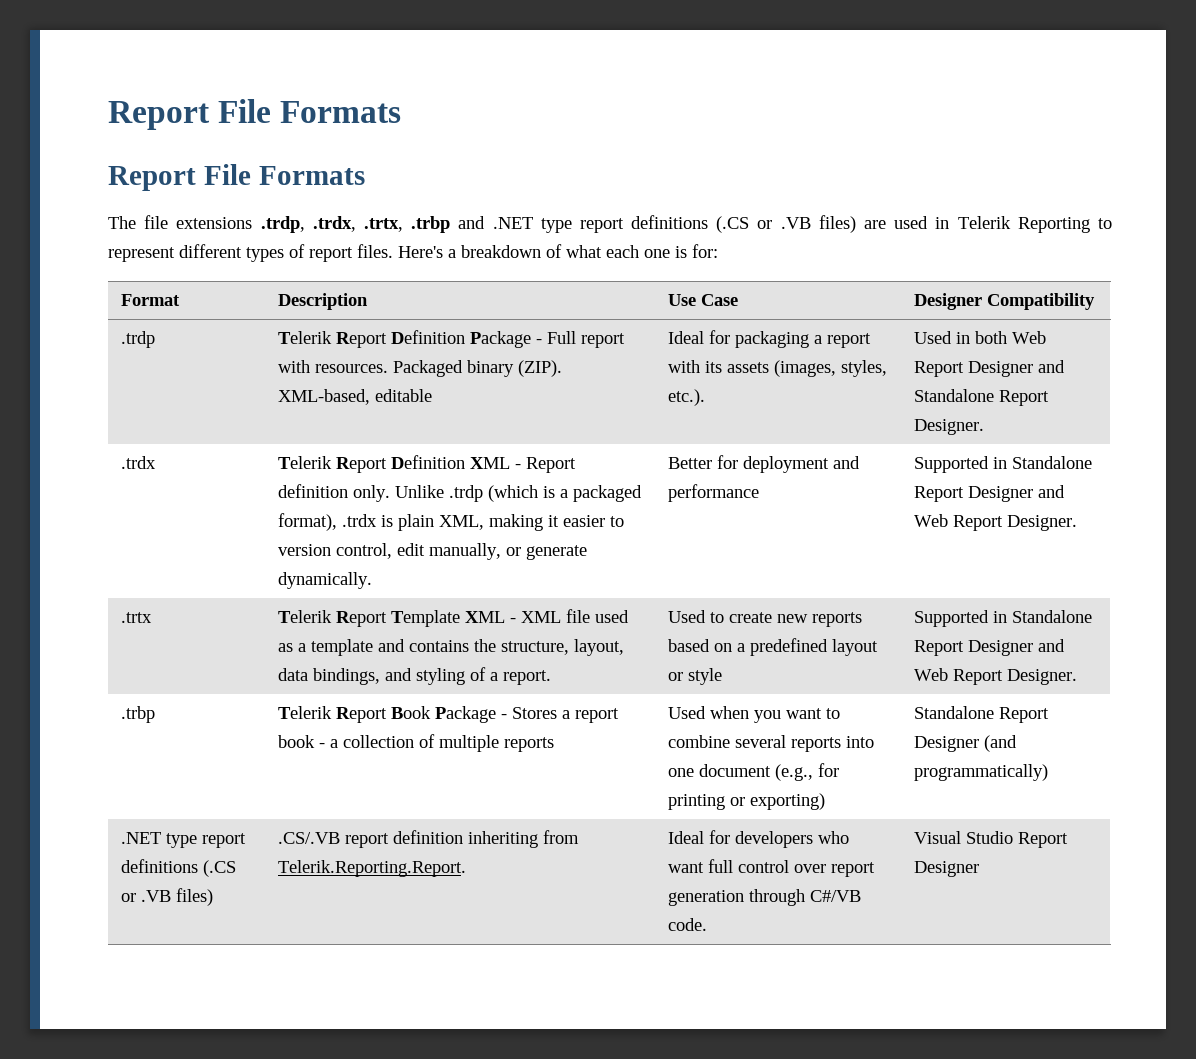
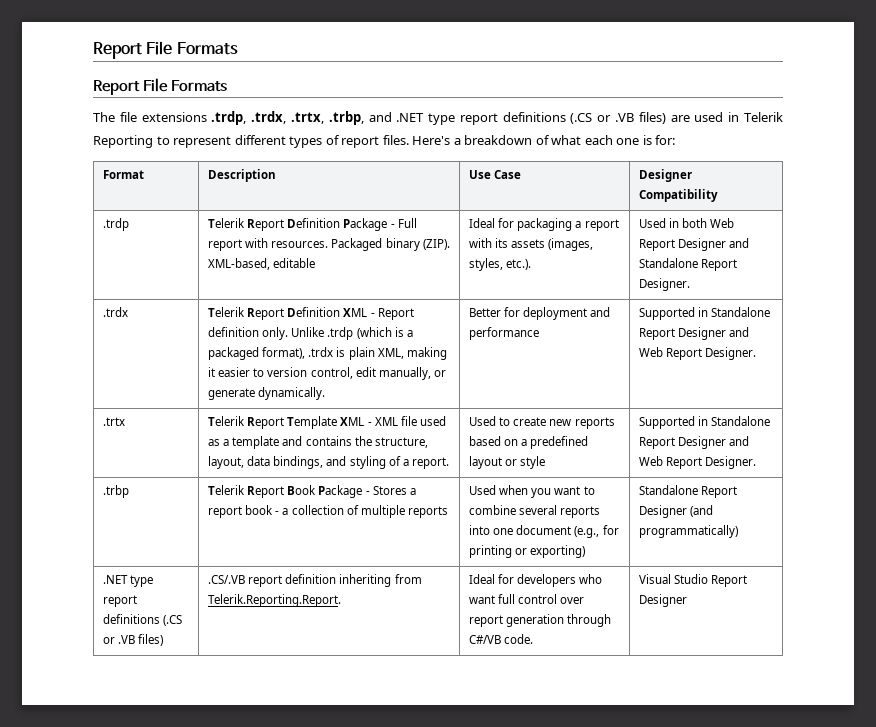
[411,216,451,233] .trbp -> [328,111,364,125] .trbp,

